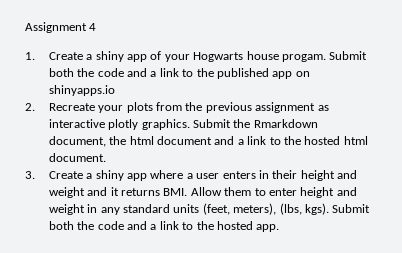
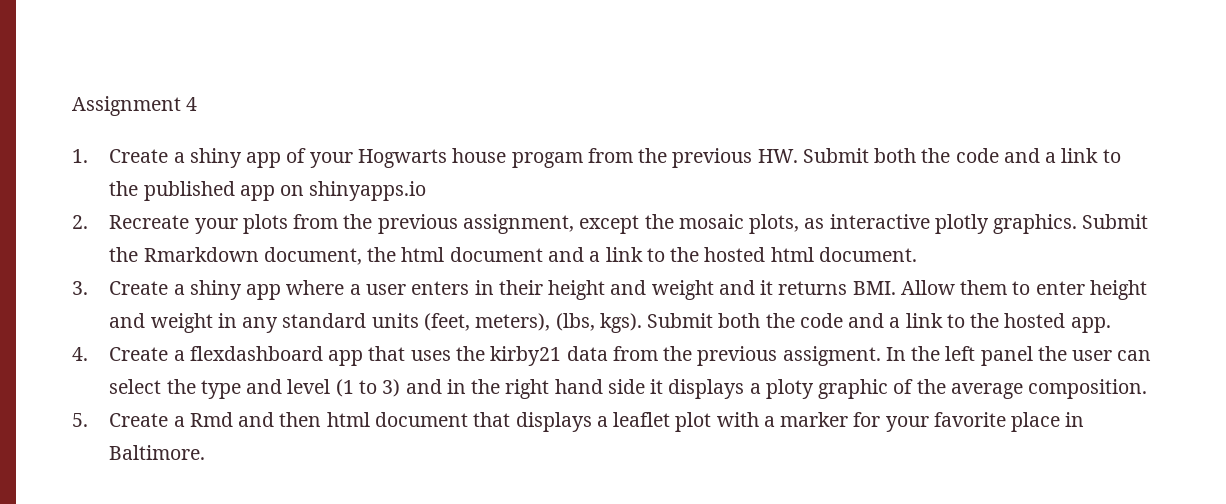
[281,54,326,62] progam. -> [511,148,798,168] progam from the previous HW.
[255,102,316,113] assignment -> [462,214,800,234] assignment, except the mosaic plots,
(280, 228) none -> [72,346,1152,366] [109,379,1148,399] [72,412,1085,432] [109,445,206,460] // 4. Create a flexdashboard app that uses the kirby21 data from the previous assigment. In the left panel the user can select the type and level (1 to 3) and in the right hand side it displays a ploty graphic of the average composition. // 5. Create a Rmd and then html document that displays a leaflet plot with a marker for your favorite place in Baltimore.

